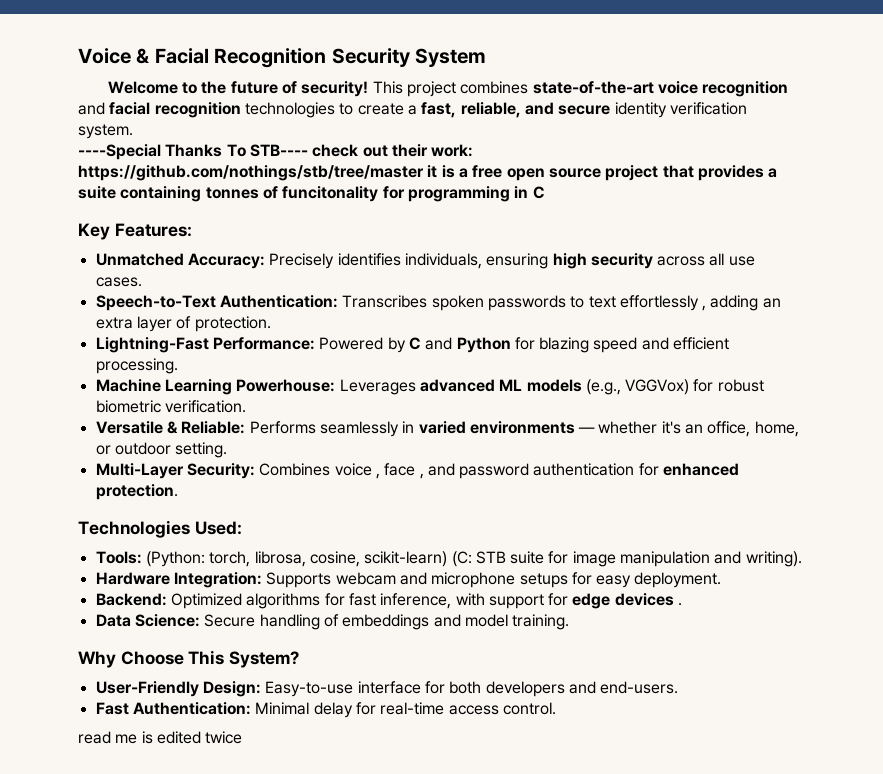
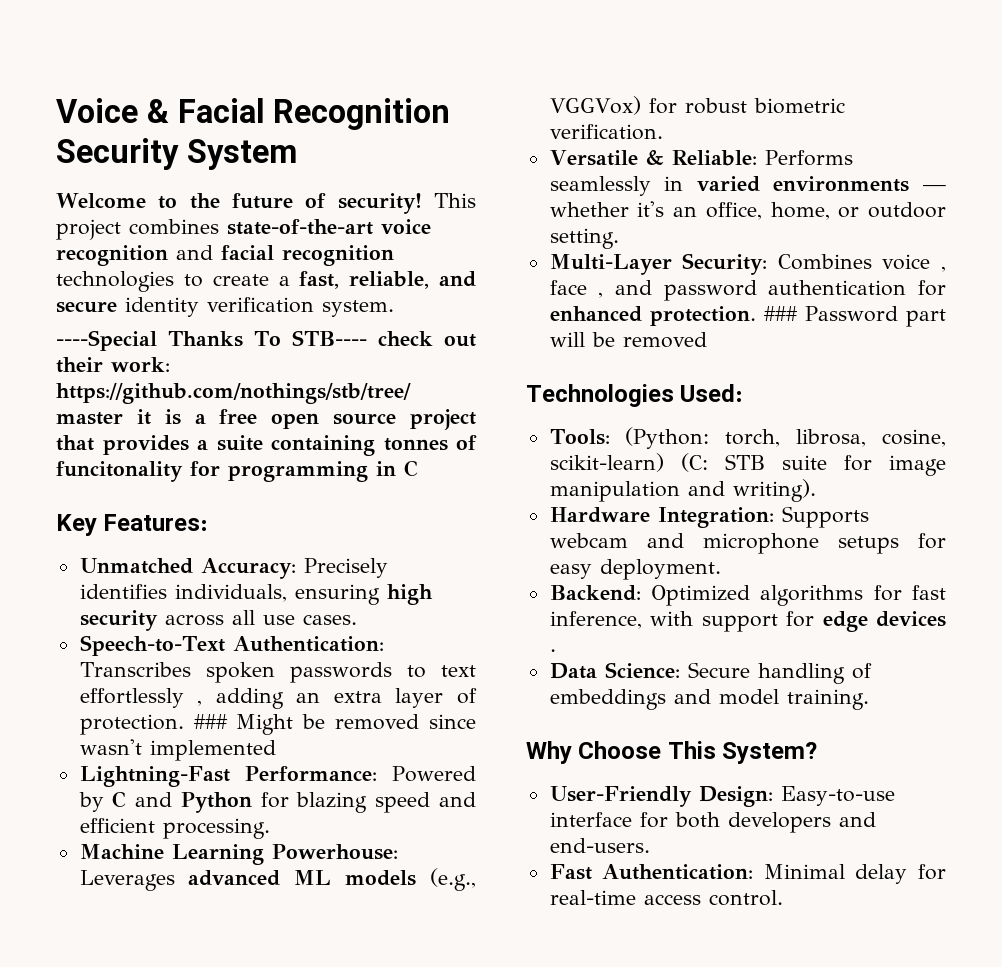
(271, 324) none -> [193,714,476,735] [79,739,276,761] ### Might be removed since wasn't implemented
(178, 492) none -> [763,306,946,327] [549,332,707,348] ### Password part will be removed
[78,731,243,744] // read me is edited twice -> (783, 898) none

